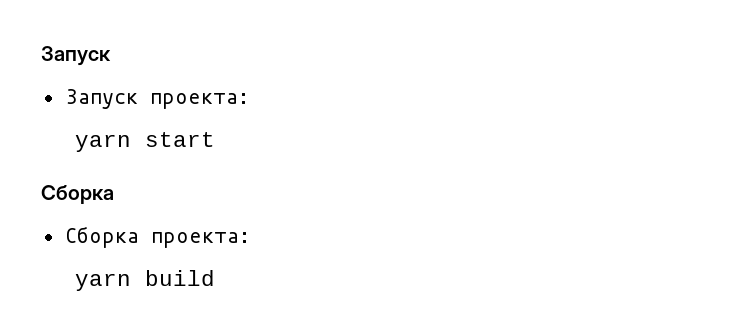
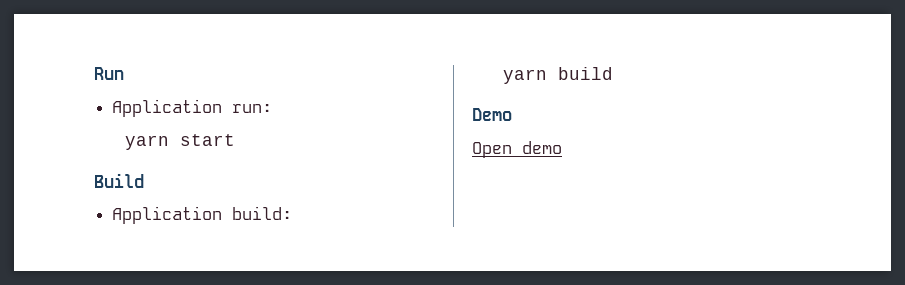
[41,46,111,66] [64,89,249,109] Запуск // Запуск проекта: -> [94,67,124,80] [112,99,273,117] Run // Application run:
[41,185,114,204] [64,226,250,248] Сборка // Сборка проекта: -> [94,173,144,188] [112,206,293,224] Build // Application build:
(216, 278) none -> [472,108,512,121] [472,141,562,158] // Demo // Open demo

